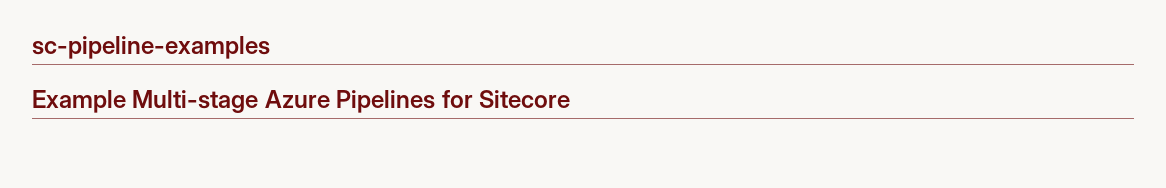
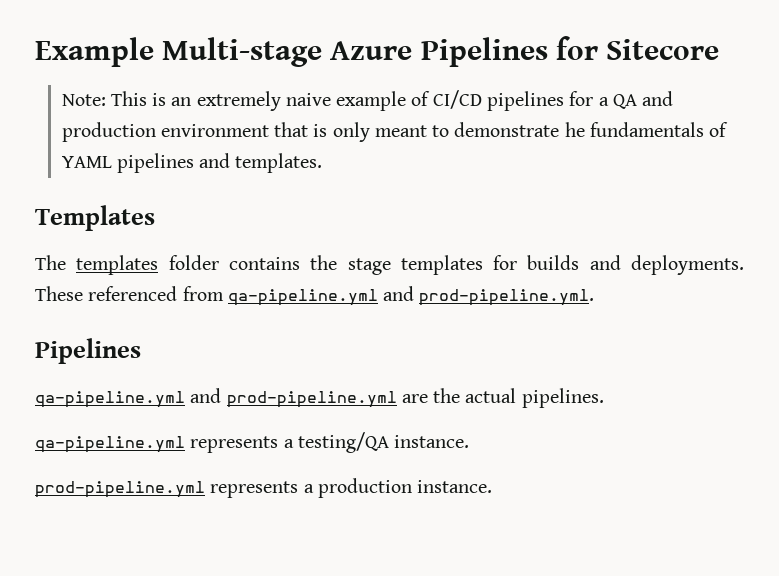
[32,36,270,59] sc-pipeline-examples // -> (35, 52) none
(571, 99) none -> [61,90,674,111] [61,122,729,142] [61,153,323,173] [35,205,155,231] [35,255,744,275] [35,286,595,306] [35,338,141,364] [35,388,604,408] [35,432,470,453] [35,478,493,498] // Note: This is an extremely naive example of CI/CD pipelines for a QA and production environment that is only meant to demonstrate he fundamentals of YAML pipelines and templates. // Templates // The templates folder contains the stage templates for builds and deployments. These referenced from qa-pipeline.yml and prod-pipeline.yml. // Pipelines // qa-pipeline.yml and prod-pipeline.yml are the actual pipelines. // qa-pipeline.yml represents a testing/QA instance. // prod-pipeline.yml represents a production instance.

